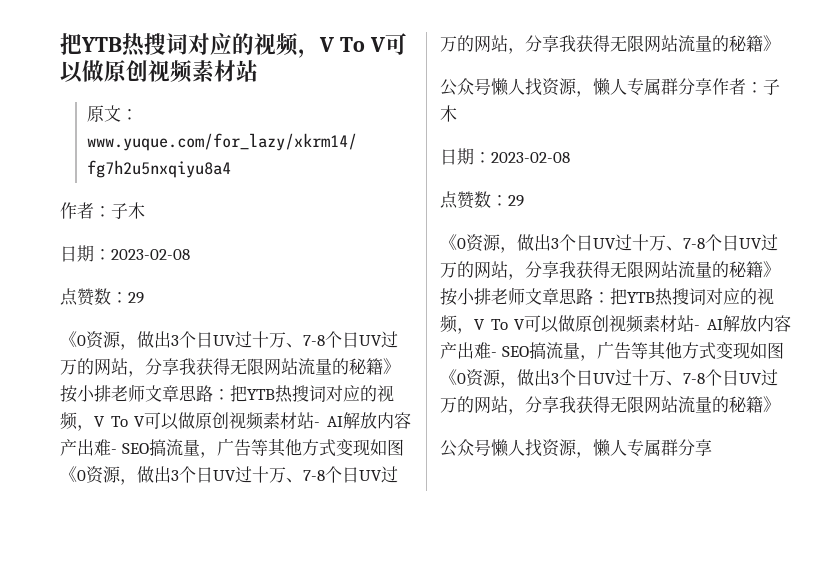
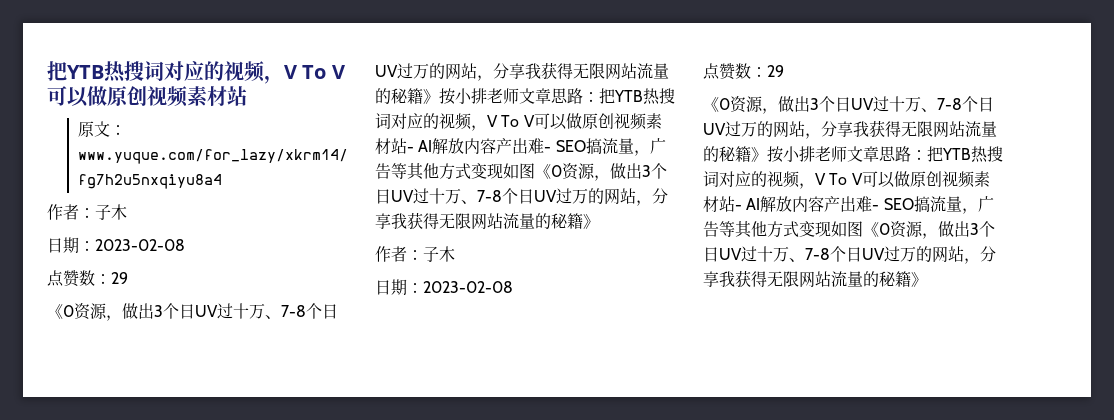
[440,78,712,97] 公众号懒人找资源，懒人专属群分享 -> (599, 221) none
[440,439,712,458] // 公众号懒人找资源，懒人专属群分享 -> (927, 279) none

